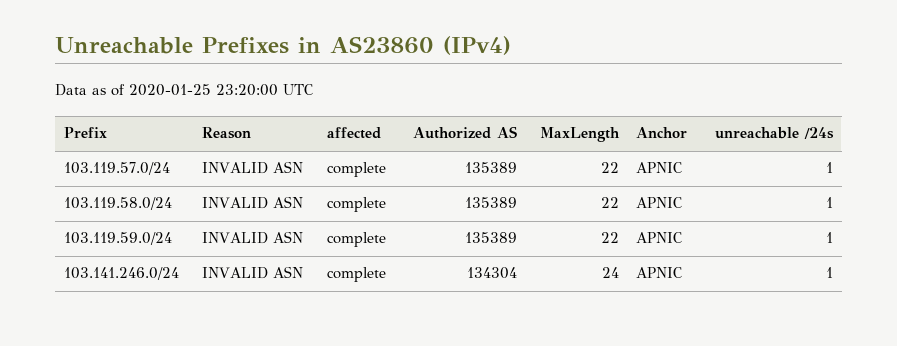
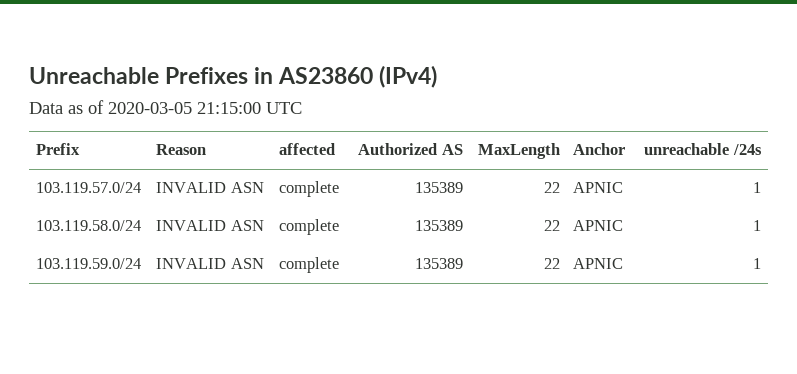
[129,84,278,96] 2020-01-25 23:20:00 -> [108,102,261,114] 2020-03-05 21:15:00
[64,267,180,280] [202,266,304,279] [327,267,387,282] [466,267,517,279] [601,267,619,278] [636,267,683,278] [825,267,833,278] // 103.141.246.0/24 | INVALID ASN | complete | 134304 | 24 | APNIC | 1 -> (761, 263) none

